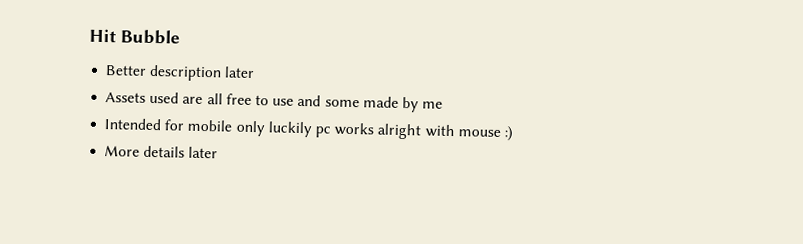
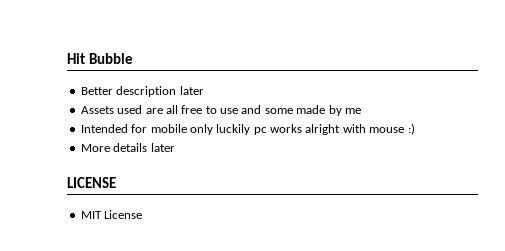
(219, 152) none -> [67,177,116,188] [80,210,143,219] // LICENSE // MIT License

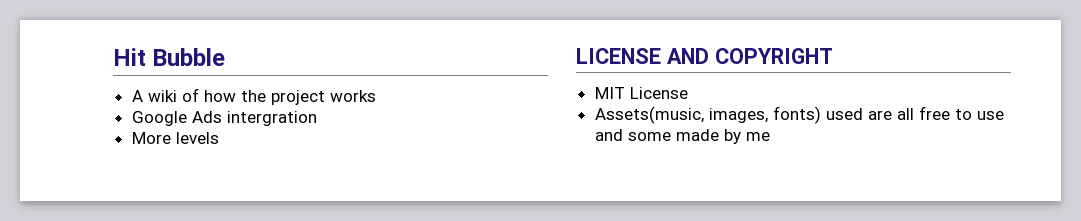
[80,86,204,97] [80,106,114,114] Better description later // Assets -> [131,88,376,105] [131,111,317,126] [131,132,219,144] [576,48,833,64] [594,87,688,99] [594,106,821,124] A wiki of how the project works // Google Ads intergration // More levels // LICENSE AND COPYRIGHT // MIT License // Assets(music, images, fonts)
[80,123,415,135] [80,143,175,152] [67,177,116,188] [80,210,143,219] // Intended for mobile only luckily pc works alright with mouse :) // More details later // LICENSE // MIT License -> (770, 136) none

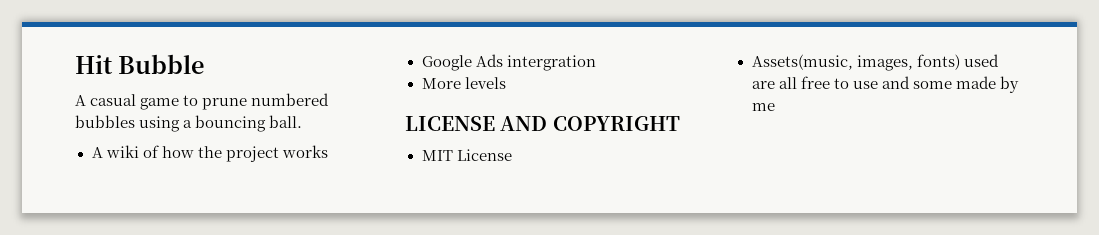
(226, 57) none -> [75,93,330,110] [75,115,303,132] // A casual game to prune numbered bubbles using a bouncing ball.

